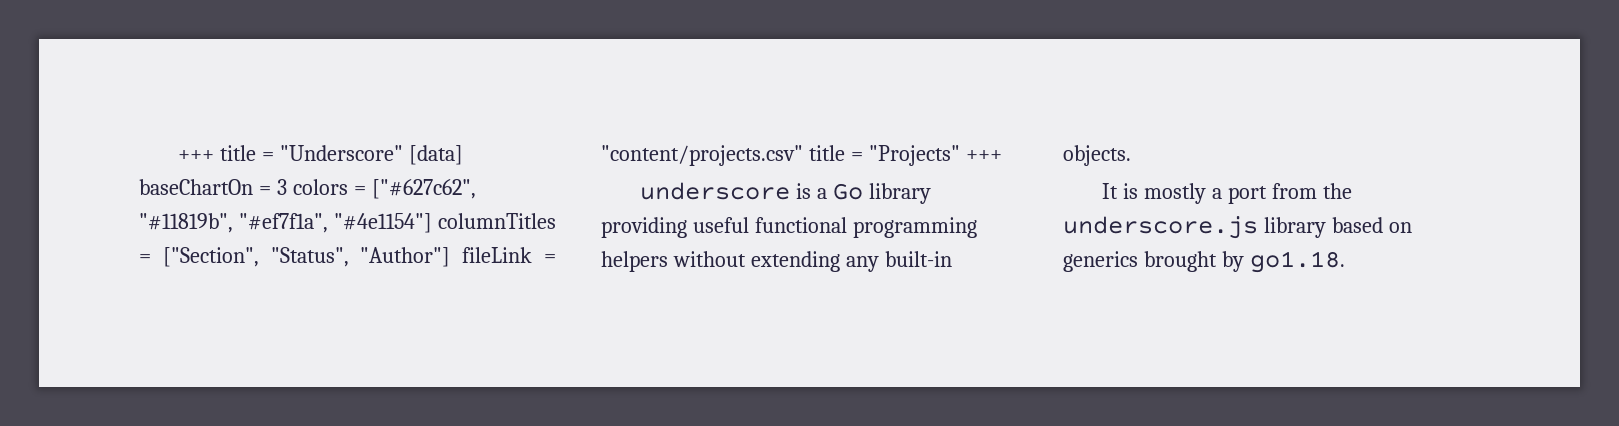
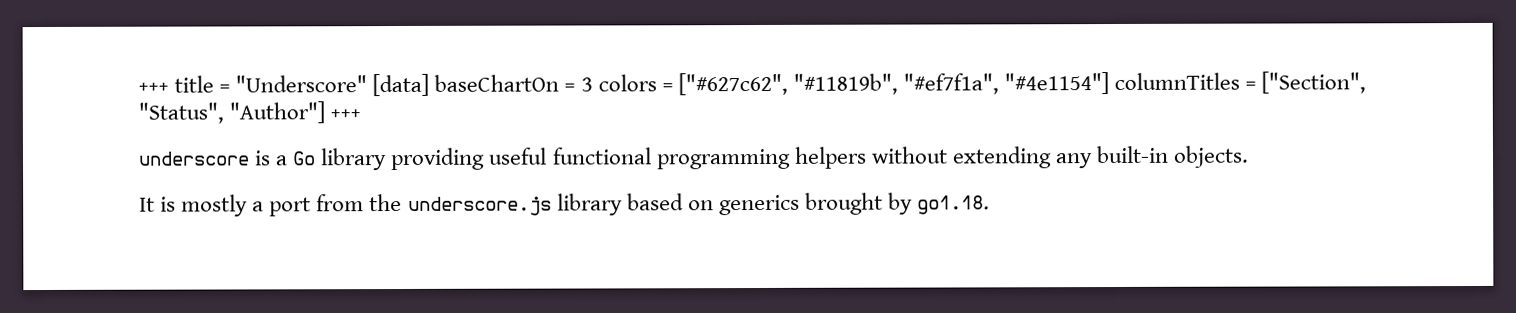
[462,247,556,263] [601,145,960,166] fileLink = "content/projects.csv" title = "Projects" -> (326, 112) none

